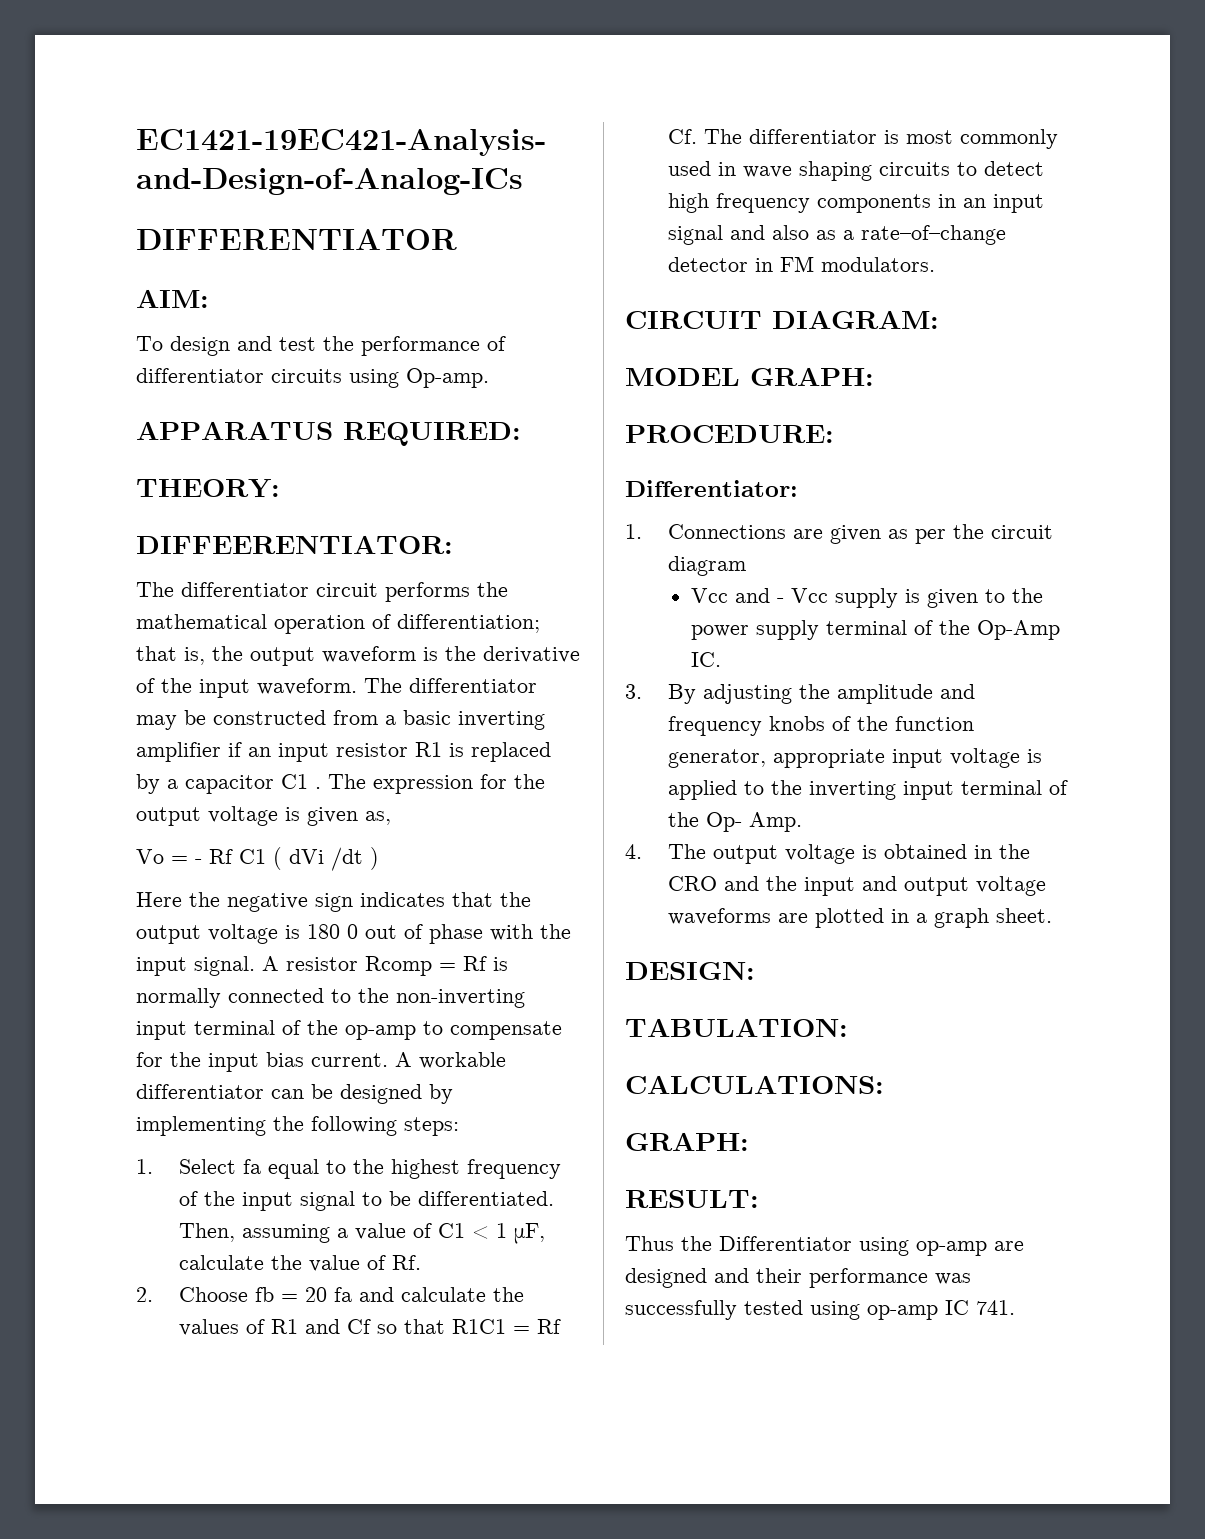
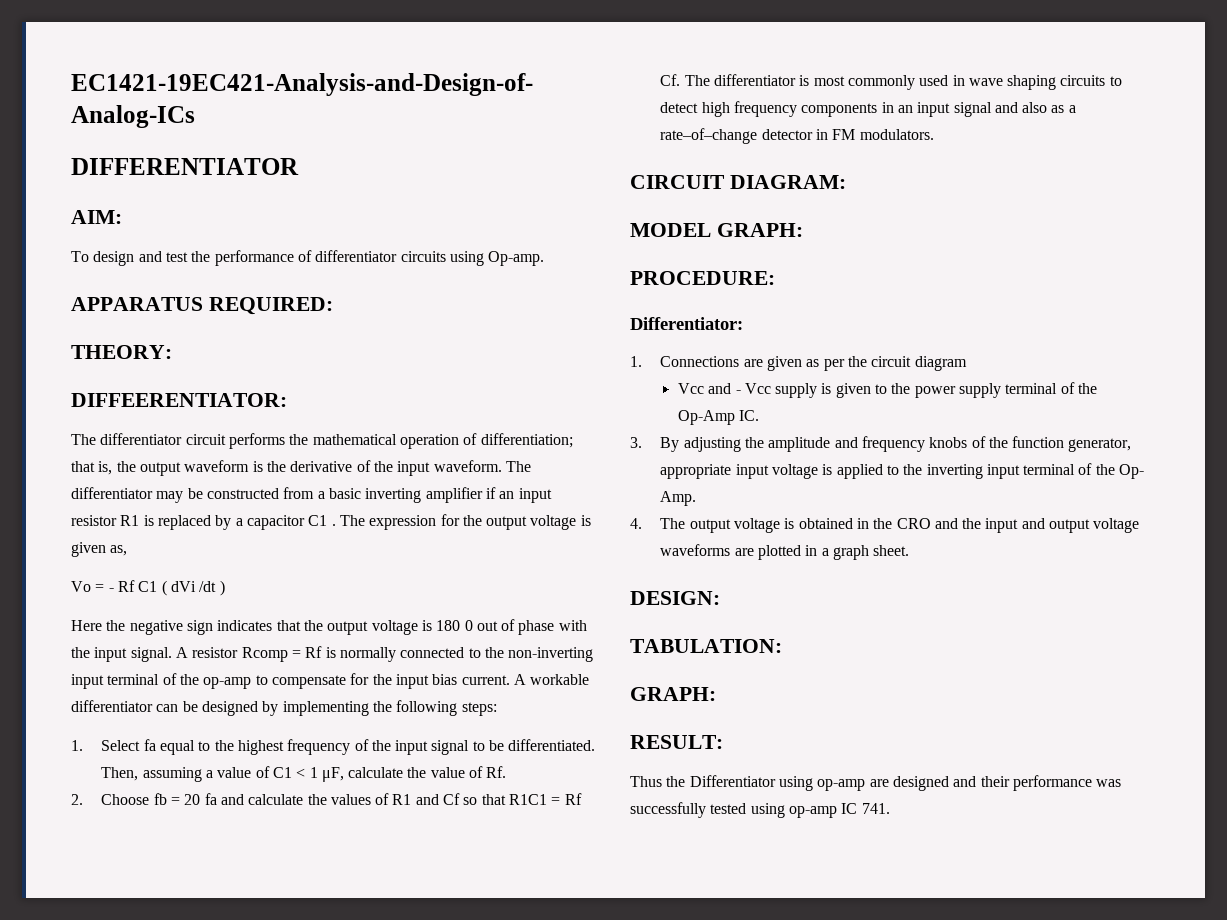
[625,1075,884,1094] // CALCULATIONS: -> (782, 646) none

